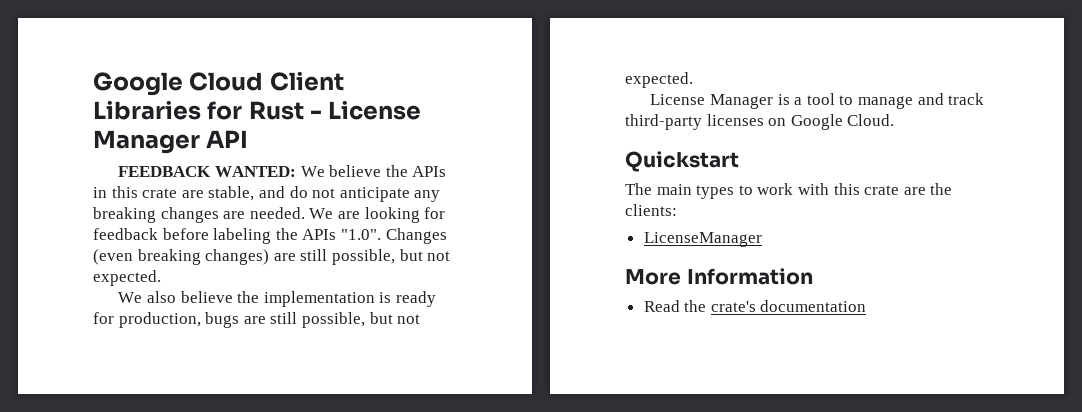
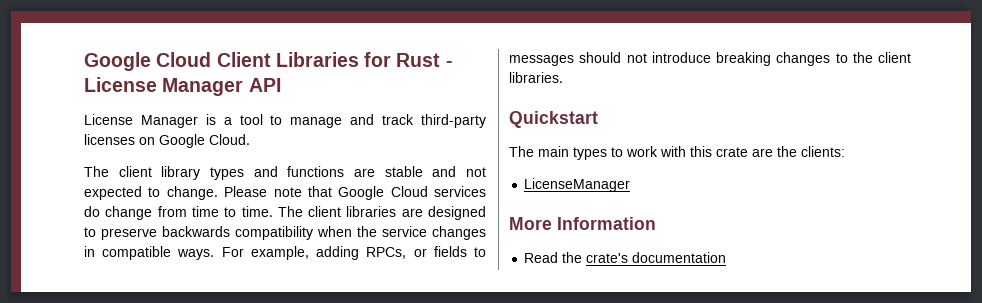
[118,165,447,177] [93,186,441,202] [93,207,446,223] [93,228,447,244] [93,249,451,265] [93,270,161,286] [118,291,436,307] [93,312,421,328] [625,72,693,88] // FEEDBACK WANTED: We believe the APIs in this crate are stable, and do not anticipate any breaking changes are needed. We are looking for feedback before labeling the APIs "1.0". Changes (even breaking changes) are still possible, but not expected. // We also believe the implementation is ready for production, bugs are still possible, but not expected. -> (281, 85) none
(895, 120) none -> [84,166,487,180] [84,186,486,200] [84,206,487,220] [84,226,486,240] [84,246,487,260] [509,52,911,66] [509,72,563,83] // The client library types and functions are stable and not expected to change. Please note that Google Cloud services do change from time to time. The client libraries are designed to preserve backwards compatibility when the service changes in compatible ways. For example, adding RPCs, or fields to messages should not introduce breaking changes to the client libraries.

